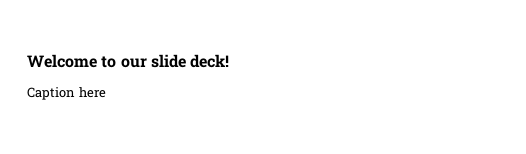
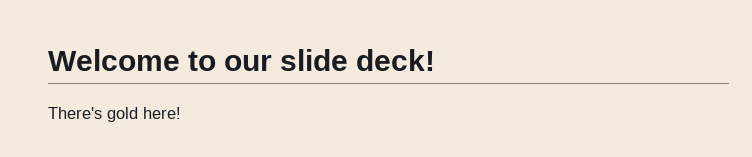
[27,87,106,100] Caption here -> [48,107,181,122] There's gold here!

